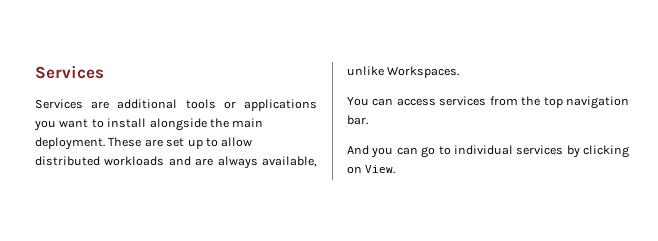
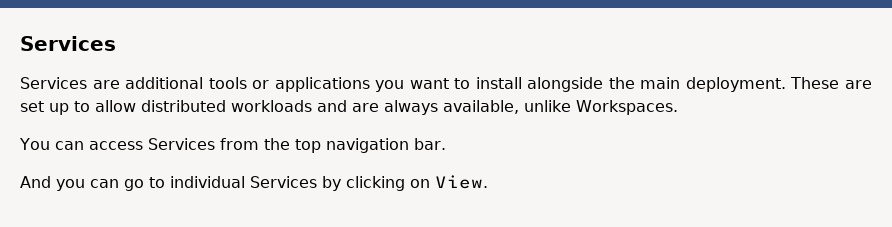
[439,96,487,106] services -> [147,138,215,150] Services
[516,145,564,155] services -> [250,176,317,188] Services

